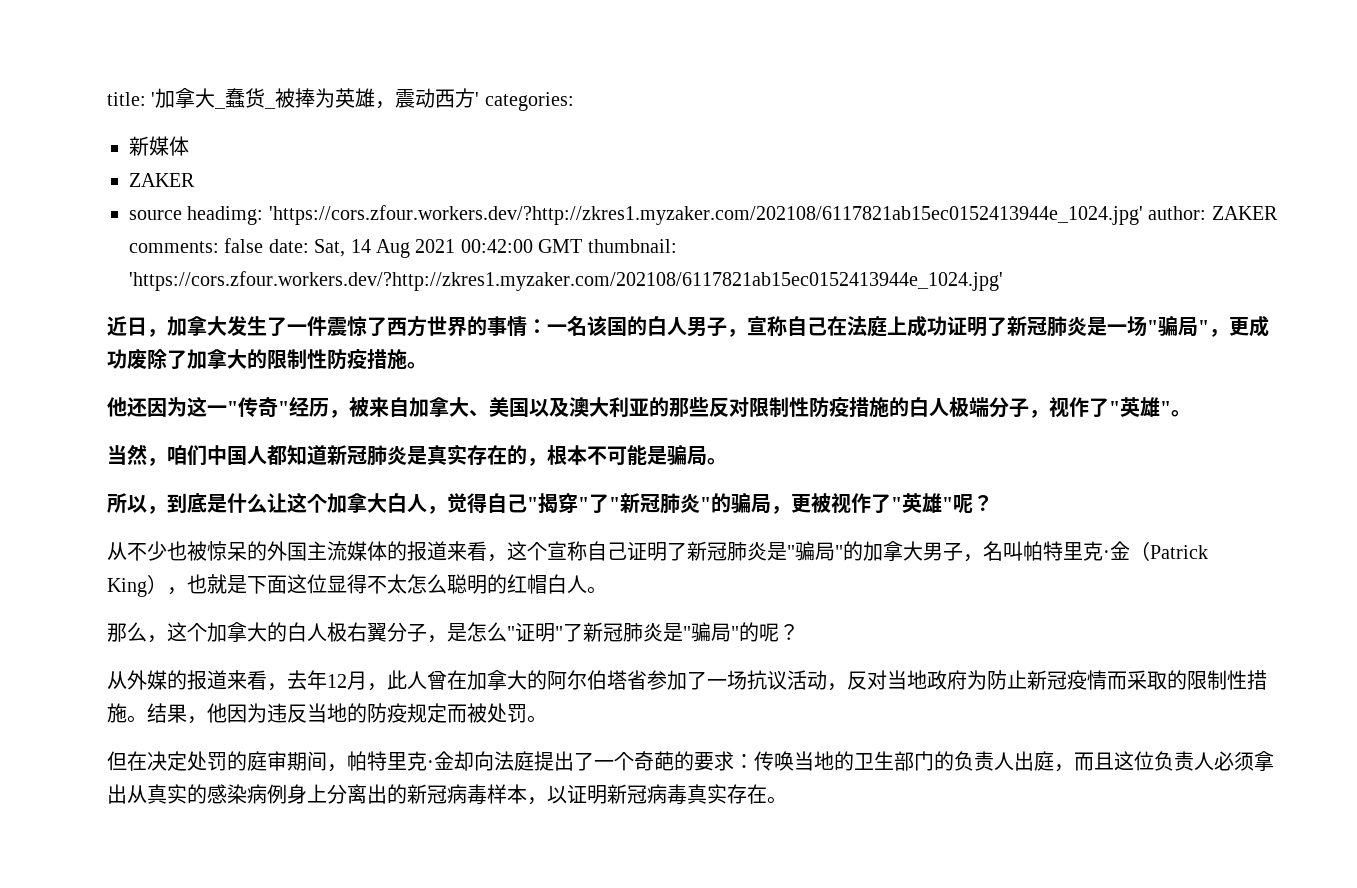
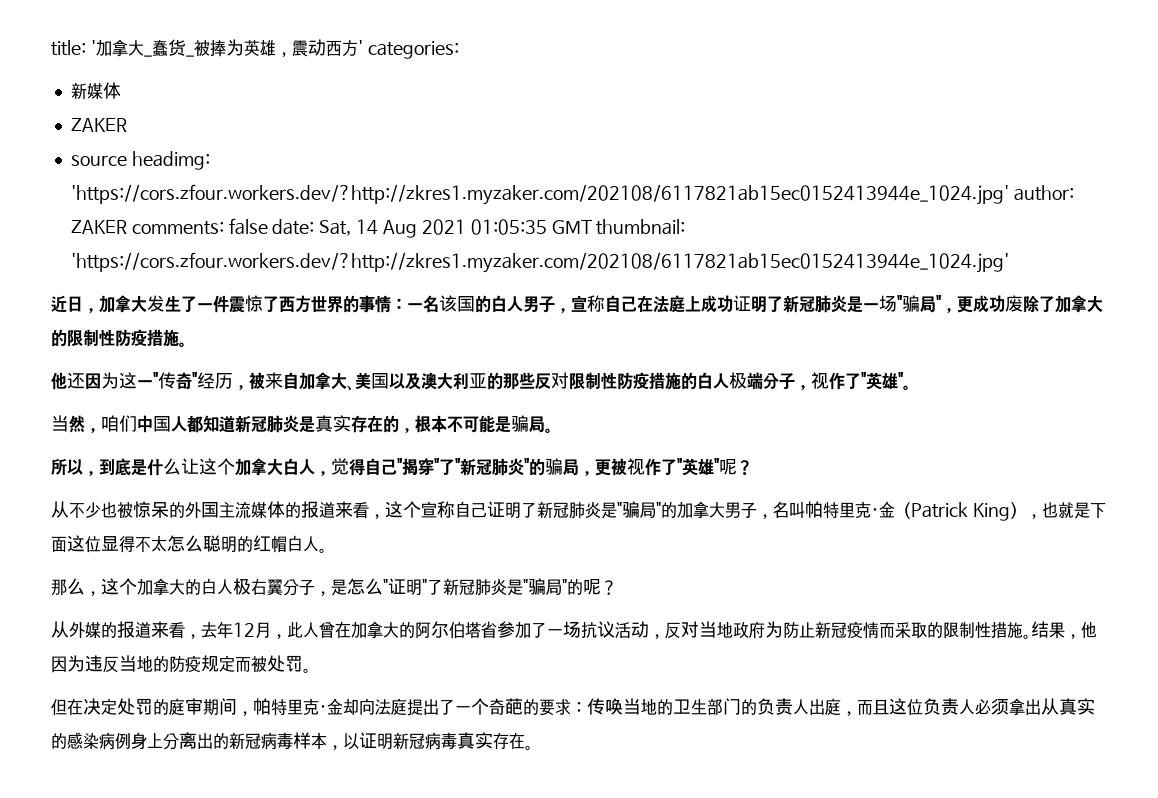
[460,239,533,253] 00:42:00 -> [470,219,547,235] 01:05:35

